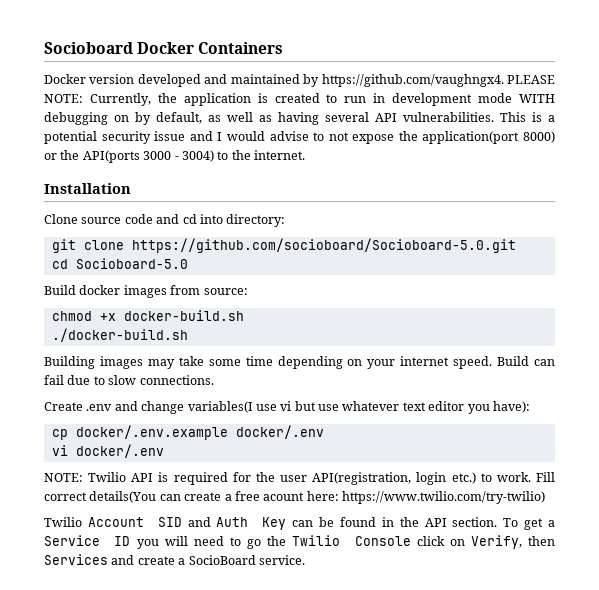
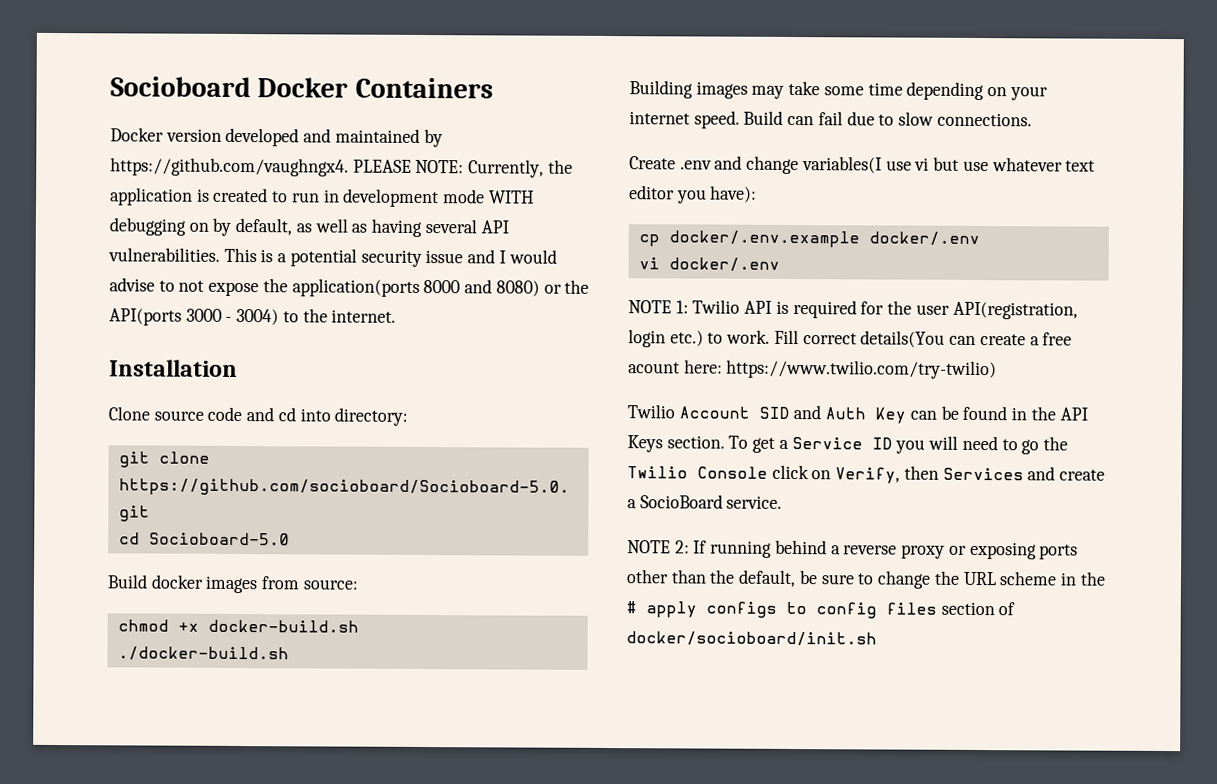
[422,131,555,144] application(port 8000) -> [291,278,540,297] application(ports 8000 and 8080)
[44,473,83,482] NOTE: -> [628,300,689,314] NOTE 1:
(447, 522) none -> [627,435,663,453] Keys
(305, 560) none -> [627,539,1079,560] [626,569,1106,589] [626,601,1016,619] [626,631,877,647] // NOTE 2: If running behind a reverse proxy or exposing ports other than the default, be sure to change the URL scheme in the # apply configs to config files section of docker/socioboard/init.sh

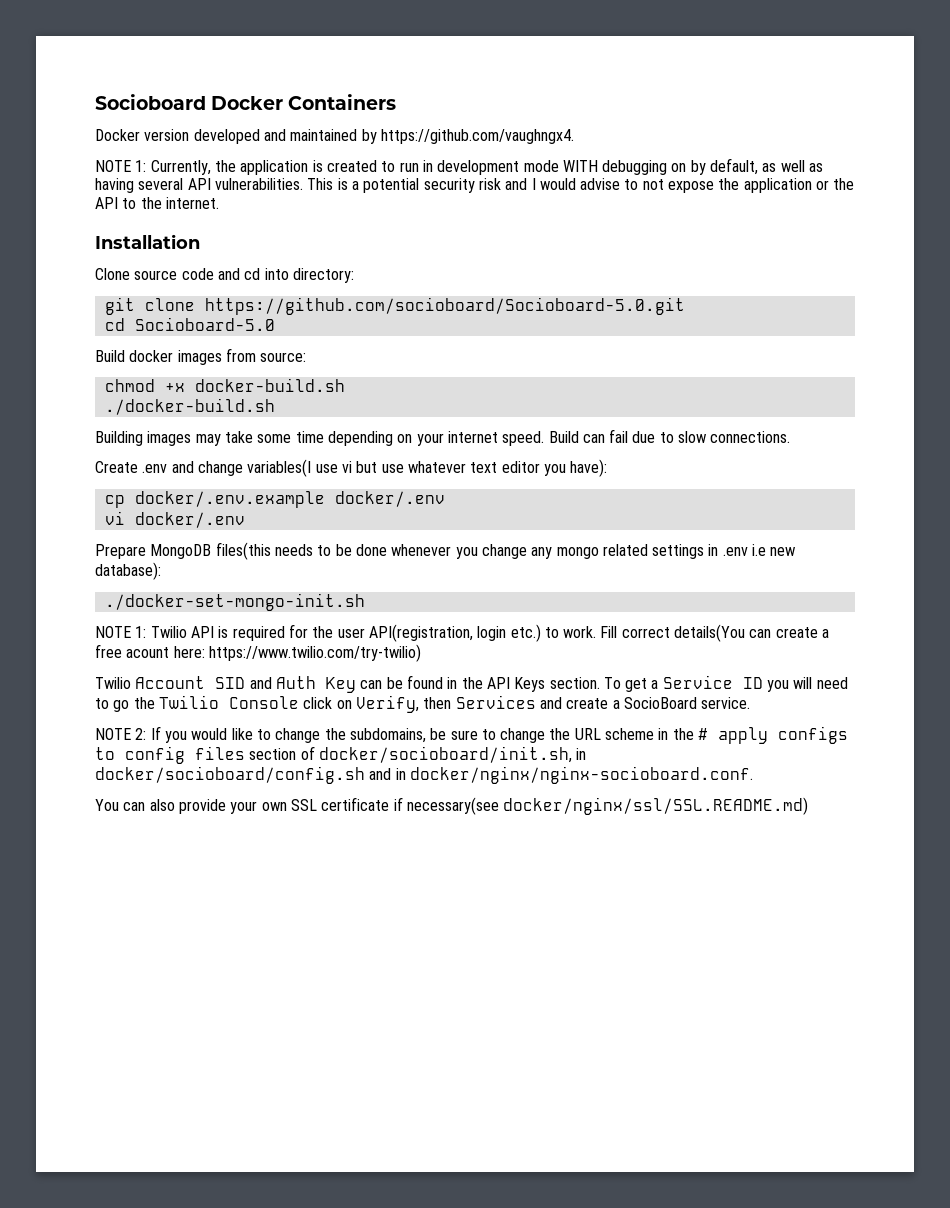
[352,159,465,174] PLEASE NOTE: -> [95,160,147,172] // NOTE 1:
[425,250,464,264] issue -> [478,178,501,190] risk
[291,278,590,297] [109,308,280,326] application(ports 8000 and 8080) or the API(ports 3000 - 3004) -> [743,178,855,193] [95,197,118,209] application or the API
(780, 264) none -> [95,542,796,560] [95,562,161,580] [104,593,365,611] // Prepare MongoDB files(this needs to be done whenever you change any mongo related settings in .env i.e new database): // ./docker-set-mongo-init.sh
[710,539,1079,560] [626,569,797,588] running behind a reverse proxy or exposing ports other than the default, -> [164,728,426,743] you would like to change the subdomains,
[626,631,877,647] docker/socioboard/init.sh -> [318,746,587,763] [95,766,753,784] [95,797,809,815] docker/socioboard/init.sh, in docker/socioboard/config.sh and in docker/nginx/nginx-socioboard.conf. // You can also provide your own SSL certificate if necessary(see docker/nginx/ssl/SSL.README.md)

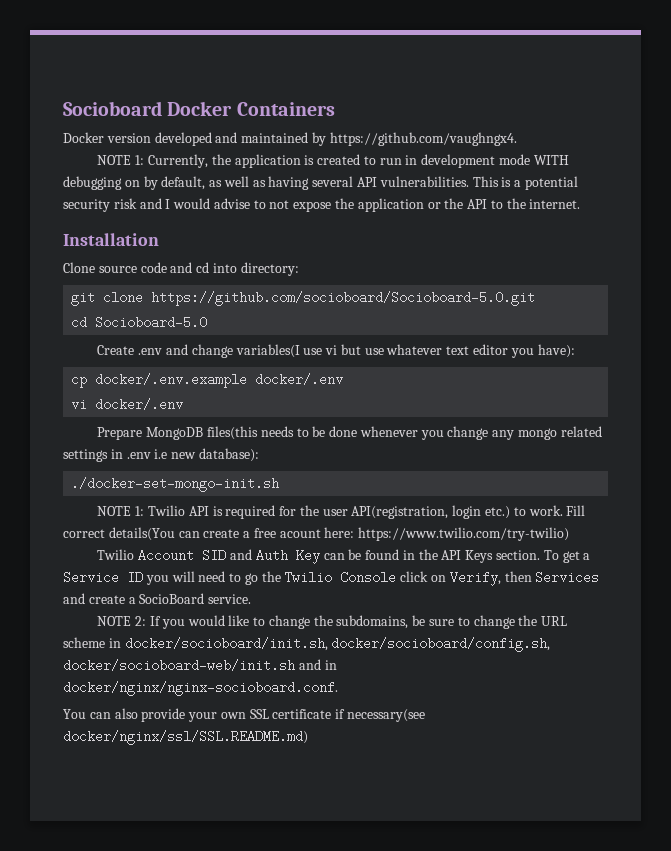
[95,348,307,365] [104,378,345,392] [104,398,275,415] [95,429,791,446] // Build docker images from source: // chmod +x docker-build.sh // ./docker-build.sh // Building images may take some time depending on your internet speed. Build can fail due to slow connections. -> (208, 322) none
[672,726,849,744] [95,746,587,764] [95,766,365,784] the # apply configs to config files section of docker/socioboard/init.sh, in docker/socioboard/config.sh -> [124,637,551,652] [63,659,295,672] docker/socioboard/init.sh, docker/socioboard/config.sh, docker/socioboard-web/init.sh

